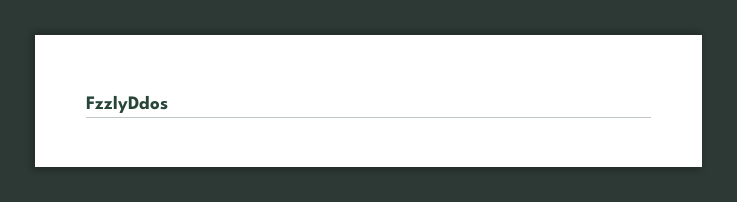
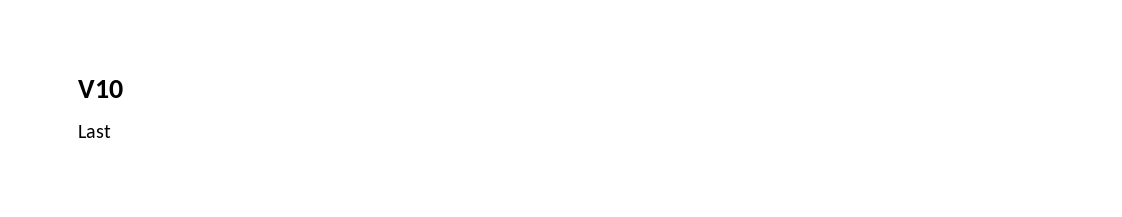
[86,95,168,113] FzzlyDdos -> [78,80,123,98] [78,125,111,138] V10 // Last

